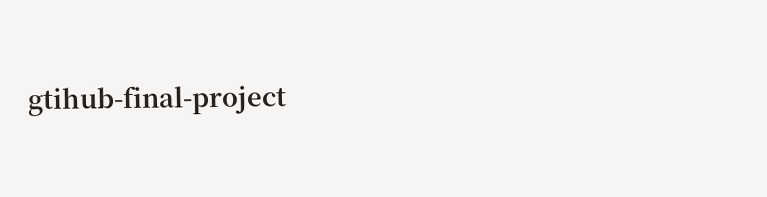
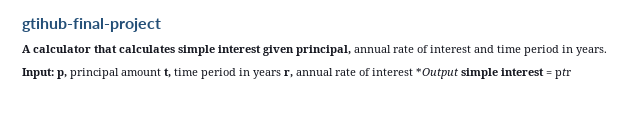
(287, 100) none -> [22,45,607,56] [22,68,572,79] // A calculator that calculates simple interest given principal, annual rate of interest and time period in years. // Input: p, principal amount t, time period in years r, annual rate of interest *Output simple interest = ptr

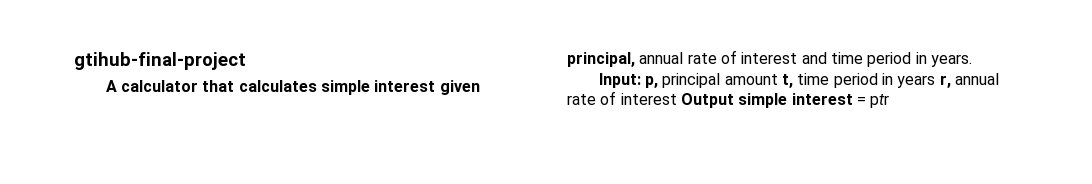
[416,68,459,79] *Output -> [680,93,734,108] Output

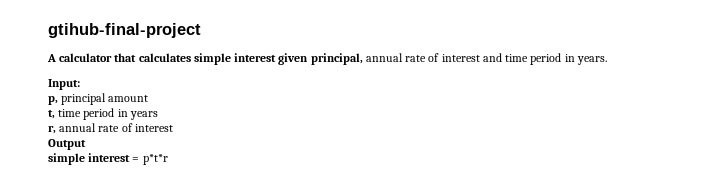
(641, 80) none -> (80, 84) //
(778, 79) none -> (149, 98) //
(936, 81) none -> (158, 115) //
(677, 99) none -> (173, 128) //
(734, 100) none -> (86, 144) //
[870,94,890,108] ptr -> [142,154,168,165] p*t*r

